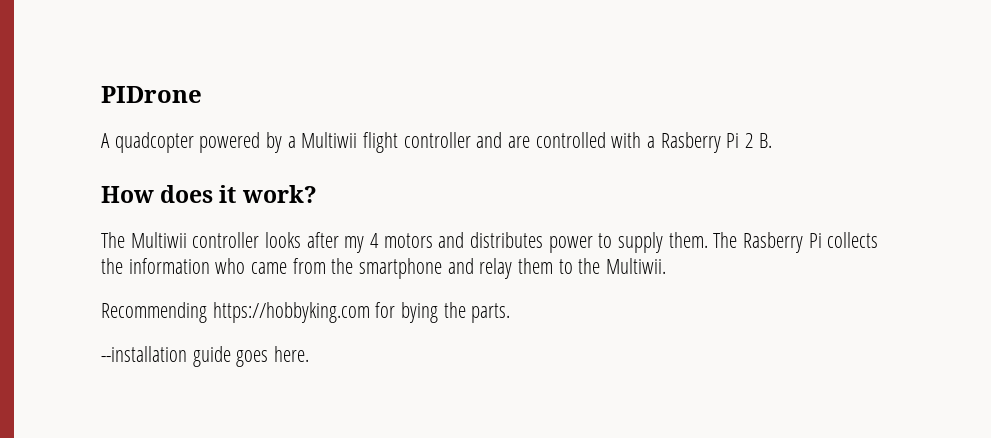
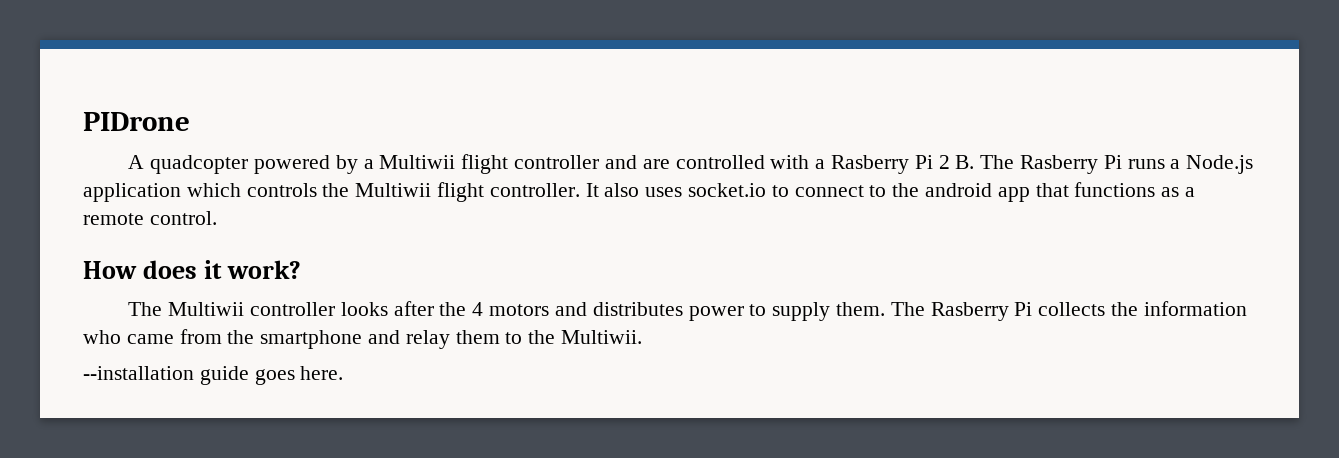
(772, 140) none -> [980,155,1254,174] [83,182,1196,202] [83,211,217,225] The Rasberry Pi runs a Node.js application which controls the Multiwii flight controller. It also uses socket.io to connect to the android app that functions as a remote control.
[344,236,365,253] my -> [439,302,467,316] the
[101,302,511,323] // Recommending https://hobbyking.com for bying the parts. -> (643, 337) none

